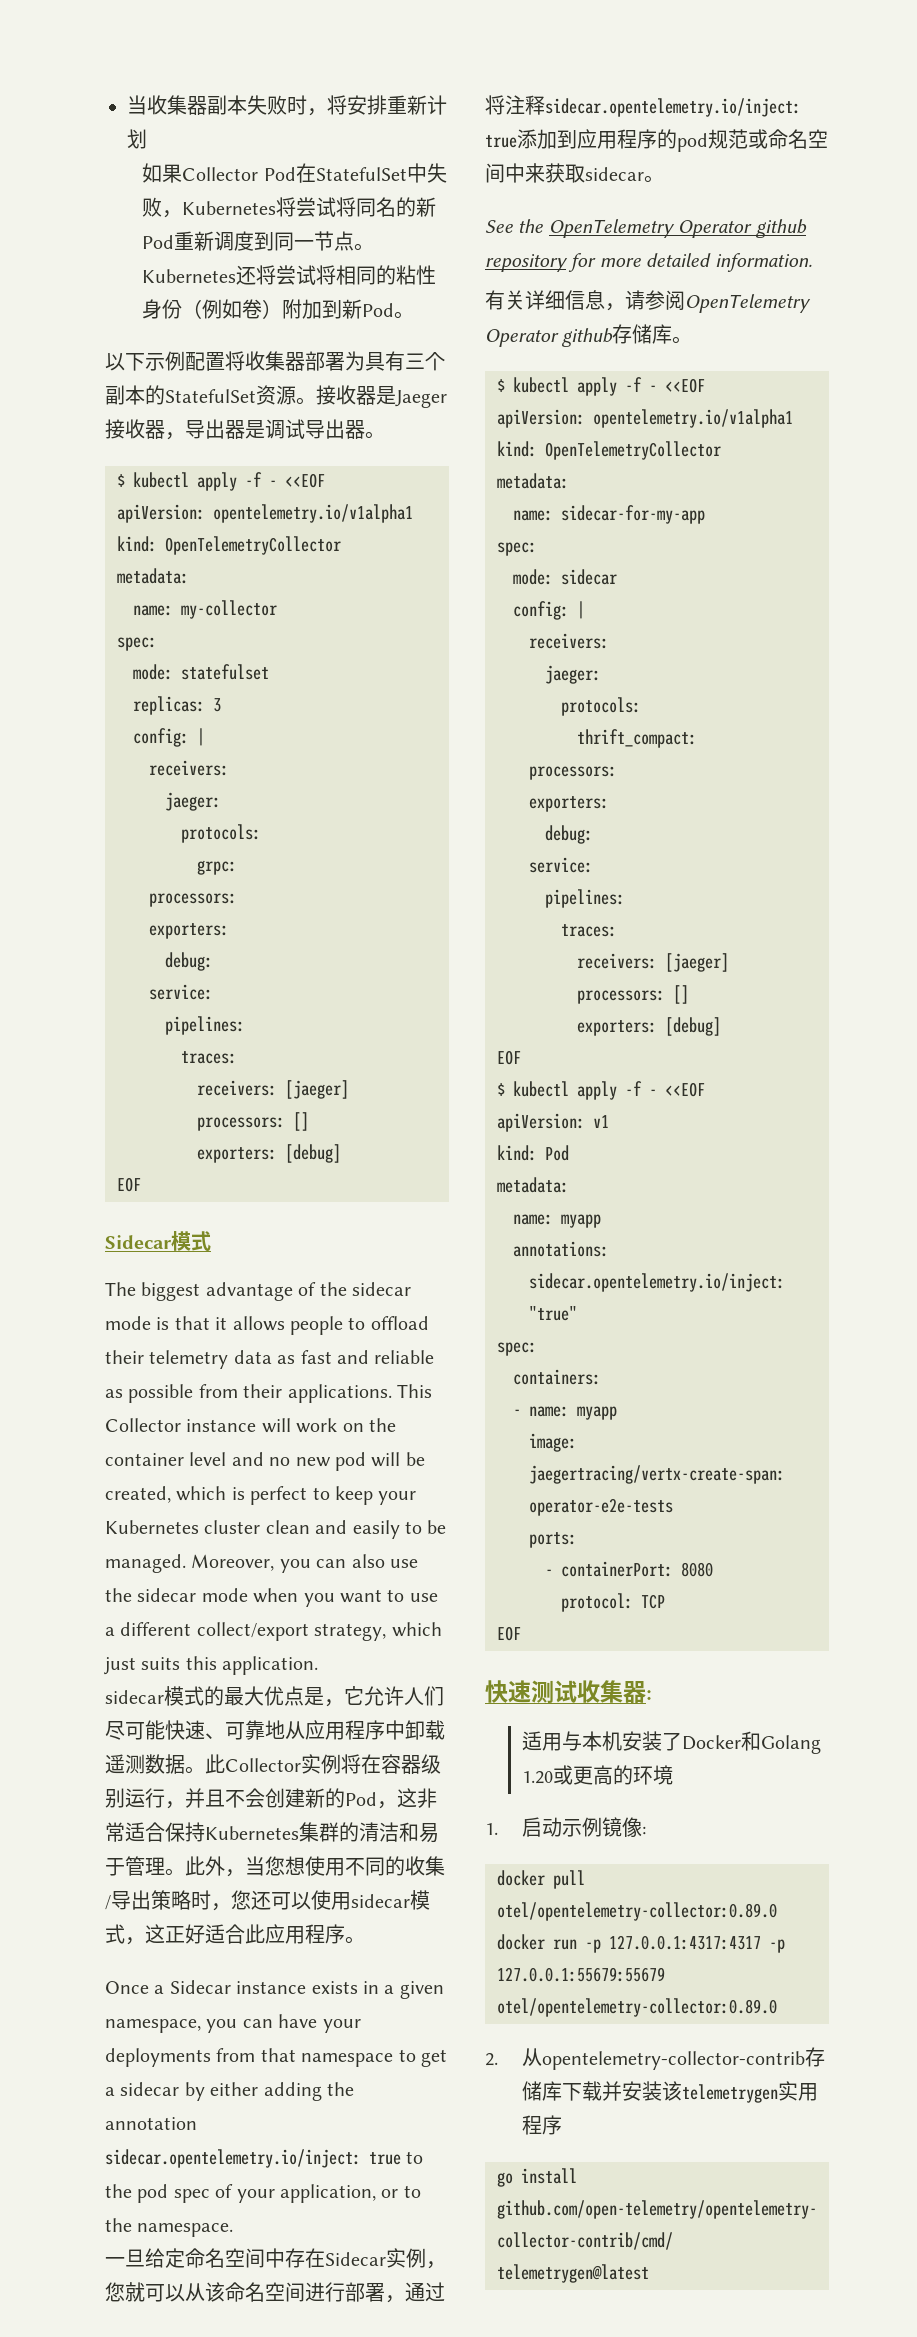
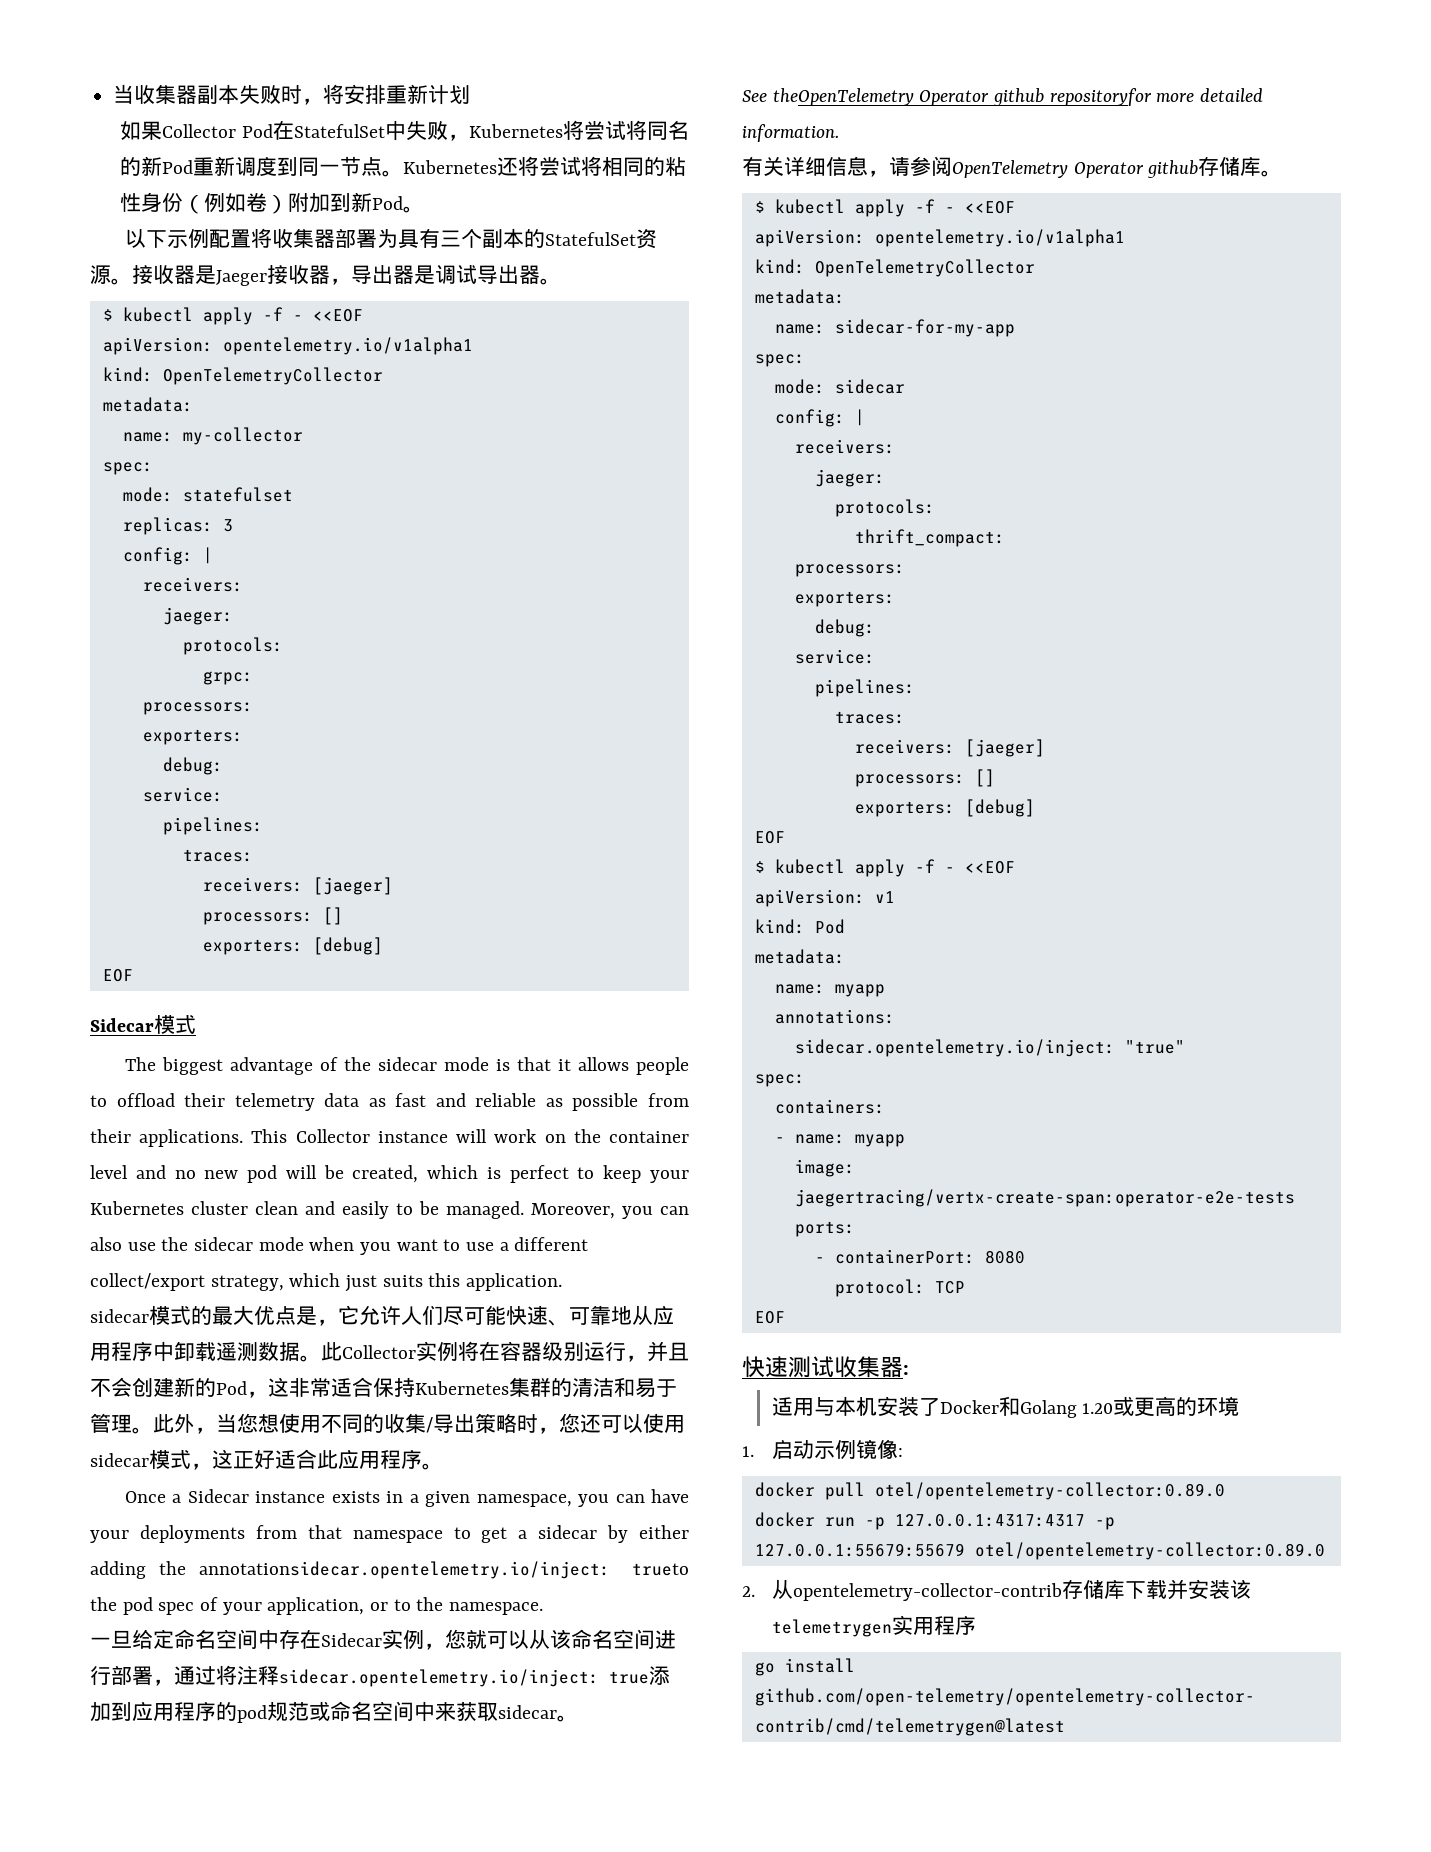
[105,2117,197,2130] [105,2149,424,2168] annotation sidecar.opentelemetry.io/inject: true to -> [198,1561,689,1579] annotationsidecar.opentelemetry.io/inject: trueto
[518,219,807,238] [485,253,597,272] the OpenTelemetry Operator github repository for -> [772,88,1152,106] theOpenTelemetry Operator github repositoryfor

